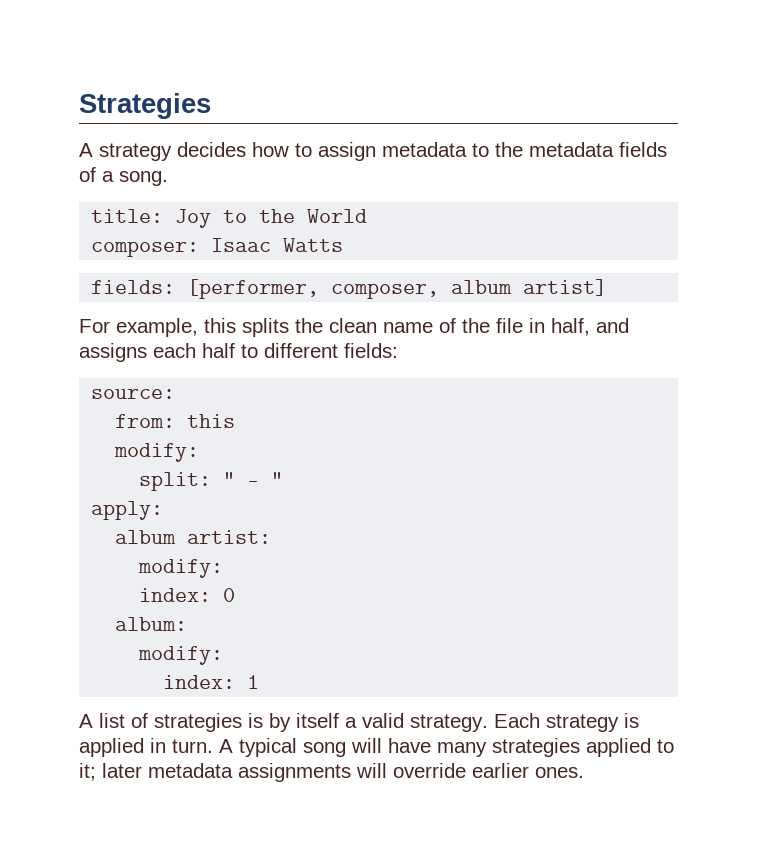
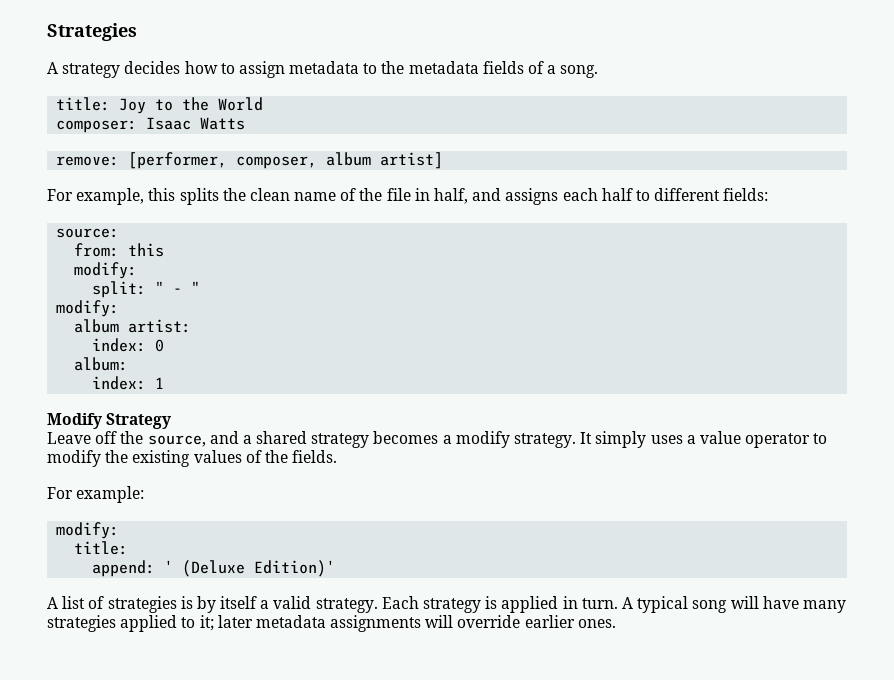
[91,280,176,294] fields: -> [56,156,120,166] remove:
[91,501,164,520] apply: -> [56,300,120,317] modify:
[138,559,224,578] // modify: -> (192, 326) none
[138,646,224,665] [163,675,260,689] modify: // index: 1 -> [92,376,165,390] [47,413,172,429] [47,431,828,448] [47,450,338,467] [47,486,145,503] [56,522,120,539] [74,541,129,555] [92,560,336,577] index: 1 // Modify Strategy // Leave off the source, and a shared strategy becomes a modify strategy. It simply uses a value operator to modify the existing values of the fields. // For example: // modify: // title: // append: ' (Deluxe Edition)'

